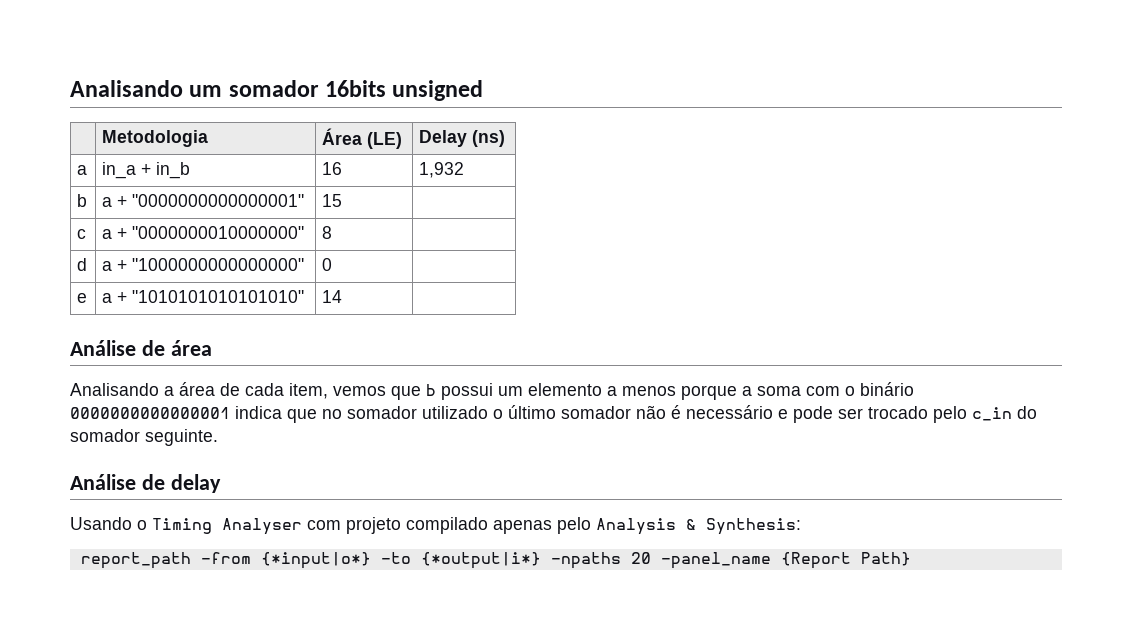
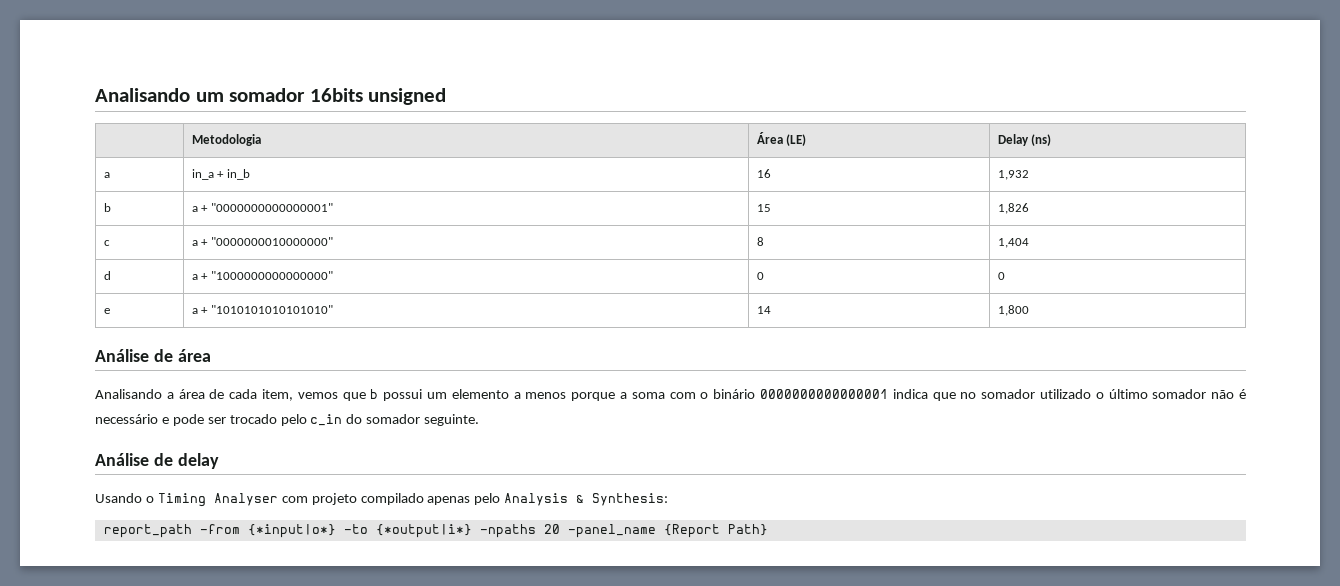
(343, 200) none -> [997,203,1029,214] 1,826
(333, 232) none -> [997,238,1029,248] 1,404
(333, 264) none -> [997,272,1005,280] 0
(343, 296) none -> [997,305,1029,316] 1,800

